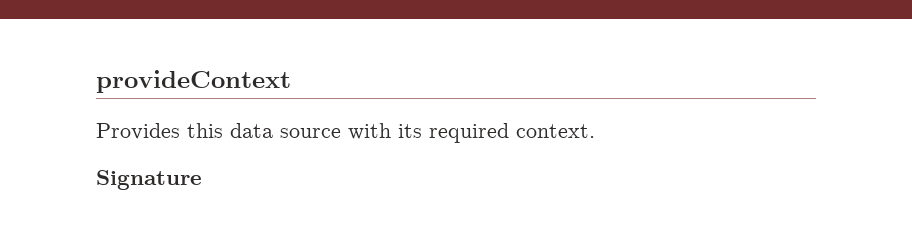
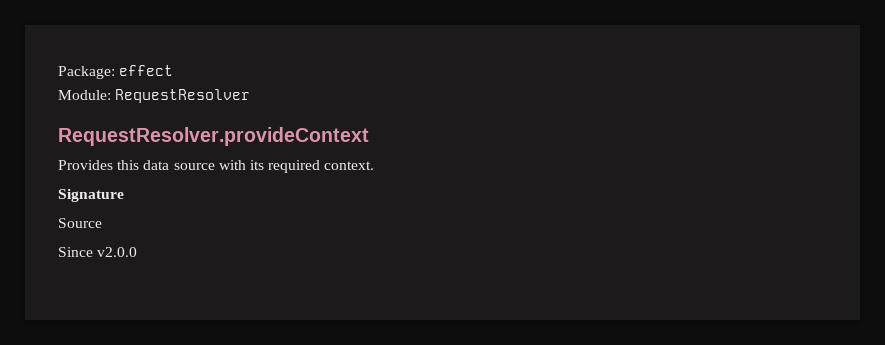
[96,70,291,93] provideContext -> [58,65,174,79] [58,89,251,103] [58,127,369,146] Package: effect // Module: RequestResolver // RequestResolver.provideContext
(202, 180) none -> [58,218,102,228] [58,247,138,257] // Source // Since v2.0.0

